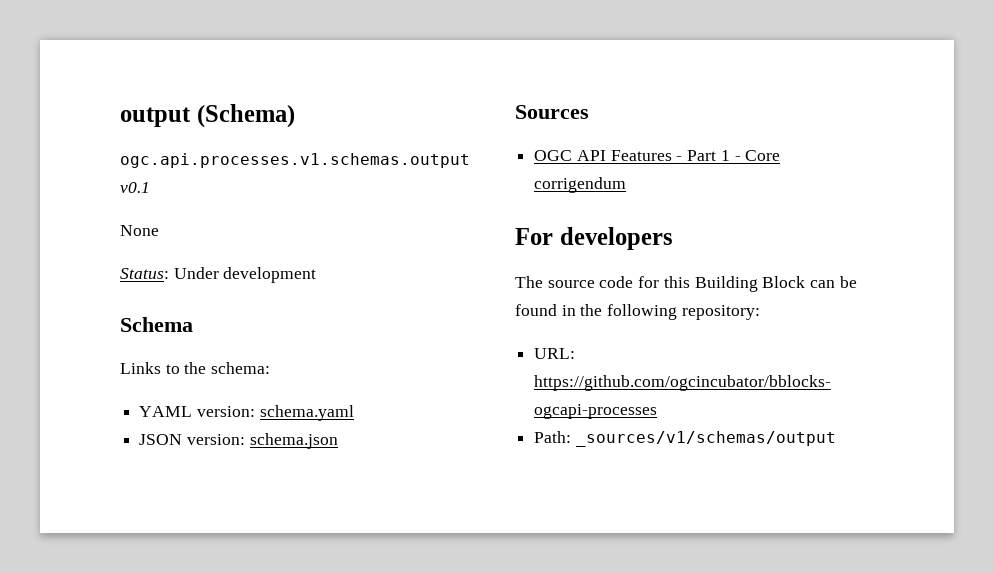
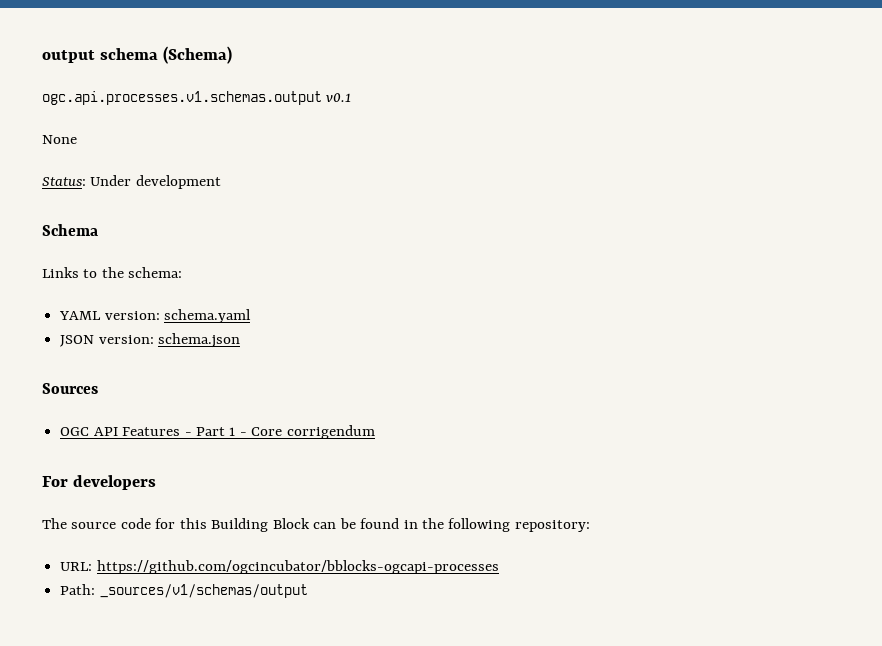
(191, 117) none -> [100,48,159,60] schema

